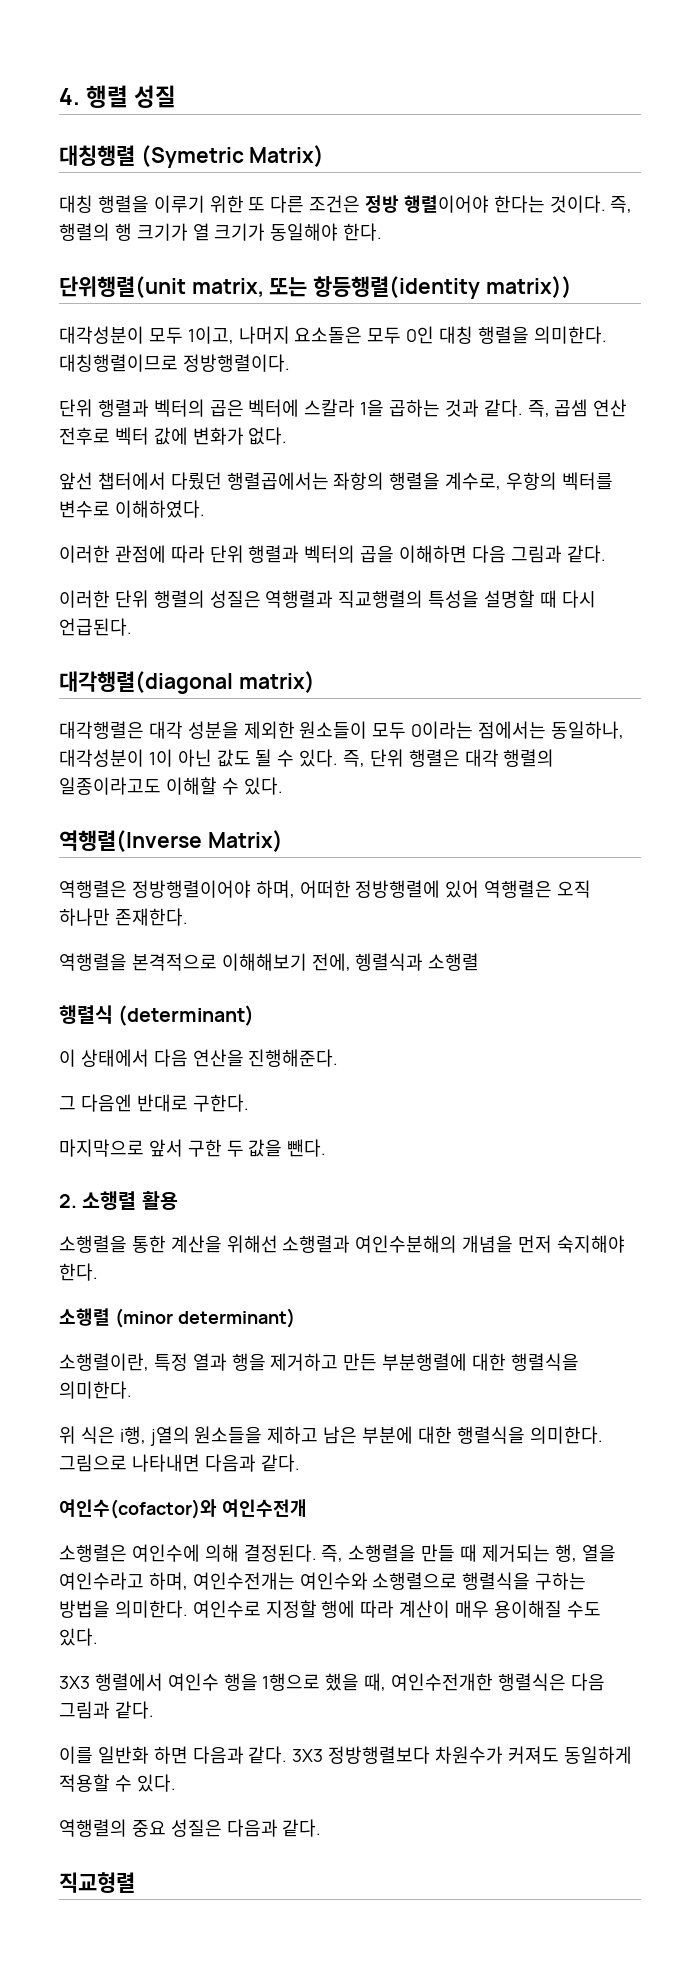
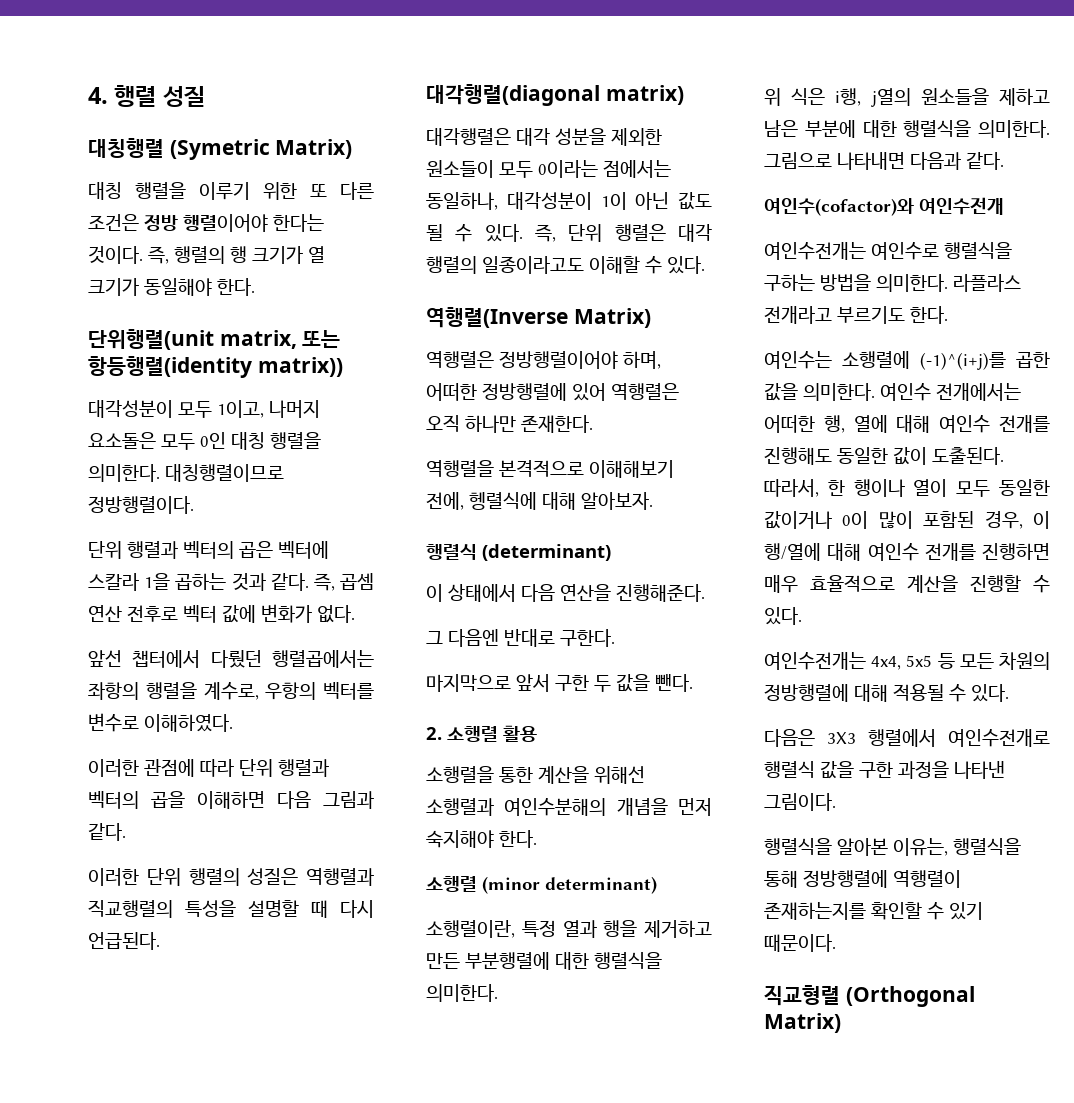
[355,953,480,971] 헹렬식과 소행렬 -> [469,492,653,510] 헹렬식에 대해 알아보자.
[59,1544,616,1562] [59,1572,587,1590] [59,1600,601,1618] [59,1628,98,1646] [59,1673,605,1691] [59,1701,154,1719] [59,1746,632,1764] [59,1774,176,1792] [59,1819,322,1837] 소행렬은 여인수에 의해 결정된다. 즉, 소행렬을 만들 때 제거되는 행, 열을 여인수라고 하며, 여인수전개는 여인수와 소행렬으로 행렬식을 구하는 방법을 의미한다. 여인수로 지정할 행에 따라 계산이 매우 용이해질 수도 있다. // 3X3 행렬에서 여인수 행을 1행으로 했을 때, 여인수전개한 행렬식은 다음 그림과 같다. // 이를 일반화 하면 다음과 같다. 3X3 정방행렬보다 차원수가 커져도 동일하게 적용할 수 있다. // 역행렬의 중요 성질은 다음과 같다. -> [764,242,1012,260] [764,274,1021,292] [764,306,948,324] [764,351,1050,370] [764,383,1021,401] [764,415,1050,433] [764,447,1004,465] [764,479,1050,497] [764,511,1050,529] [764,543,1050,561] [764,575,1050,593] [764,607,802,625] [764,652,1050,670] [764,684,1009,702] [764,729,1050,747] [764,761,1005,779] [764,793,836,811] [764,838,1021,856] [764,870,961,888] [764,902,983,920] [764,934,836,952] 여인수전개는 여인수로 행렬식을 구하는 방법을 의미한다. 라플라스 전개라고 부르기도 한다. // 여인수는 소행렬에 (-1)^(i+j)를 곱한 값을 의미한다. 여인수 전개에서는 어떠한 행, 열에 대해 여인수 전개를 진행해도 동일한 값이 도출된다. 따라서, 한 행이나 열이 모두 동일한 값이거나 0이 많이 포함된 경우, 이 행/열에 대해 여인수 전개를 진행하면 매우 효율적으로 계산을 진행할 수 있다. // 여인수전개는 4x4, 5x5 등 모든 차원의 정방행렬에 대해 적용될 수 있다. // 다음은 3X3 행렬에서 여인수전개로 행렬식 값을 구한 과정을 나타낸 그림이다. // 행렬식을 알아본 이유는, 행렬식을 통해 정방행렬에 역행렬이 존재하는지를 확인할 수 있기 때문이다.
(135, 1882) none -> [845,986,975,1007] [764,1013,841,1033] (Orthogonal Matrix)

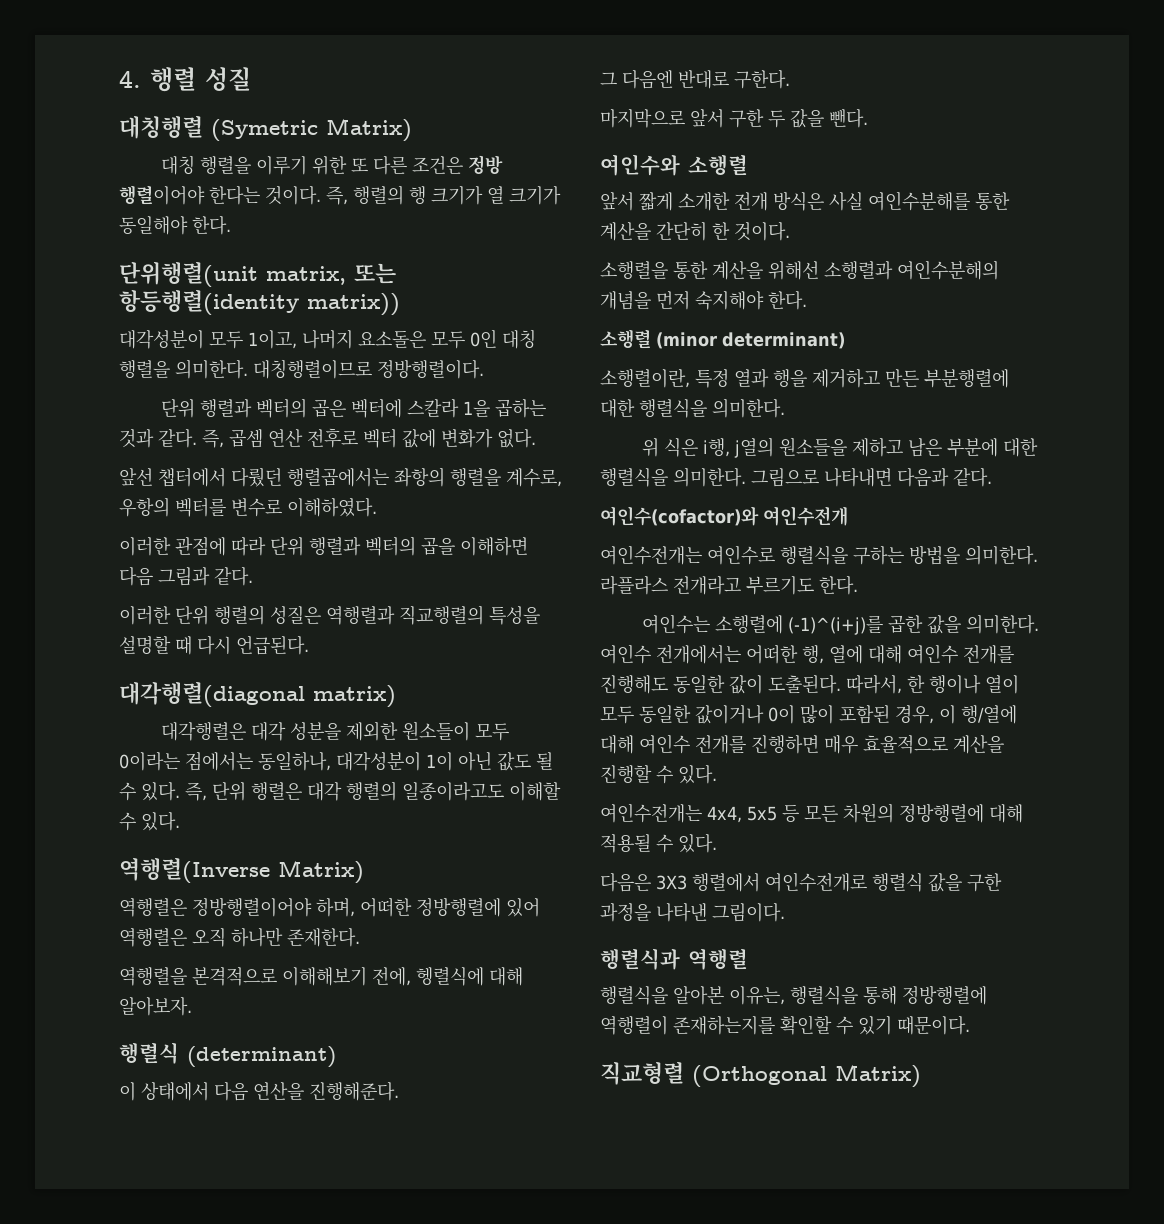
[426,725,537,742] 2. 소행렬 활용 -> [600,154,748,176] [600,191,1010,211] [600,221,790,241] 여인수와 소행렬 // 앞서 짧게 소개한 전개 방식은 사실 여인수분해를 통한 계산을 간단히 한 것이다.
(836, 802) none -> [600,948,748,970] // 행렬식과 역행렬

